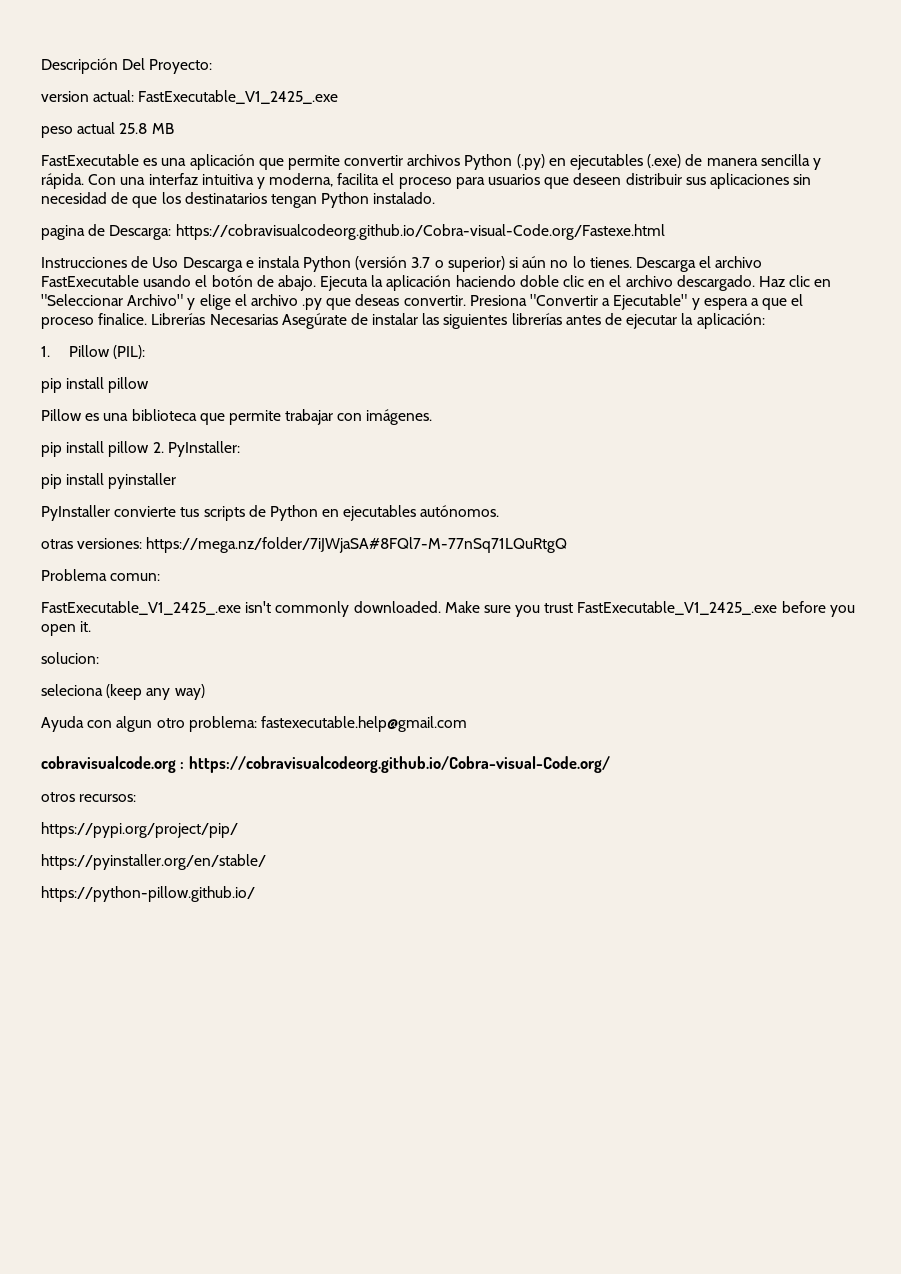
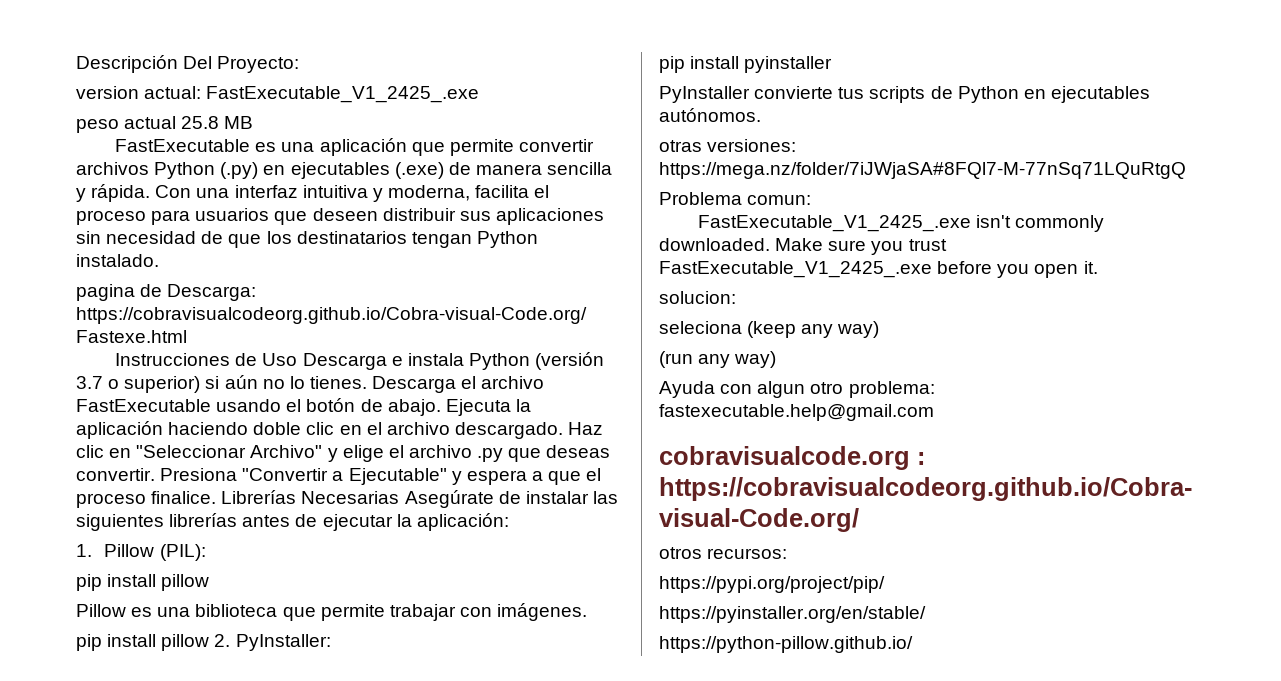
(205, 692) none -> [659,351,777,368] // (run any way)

